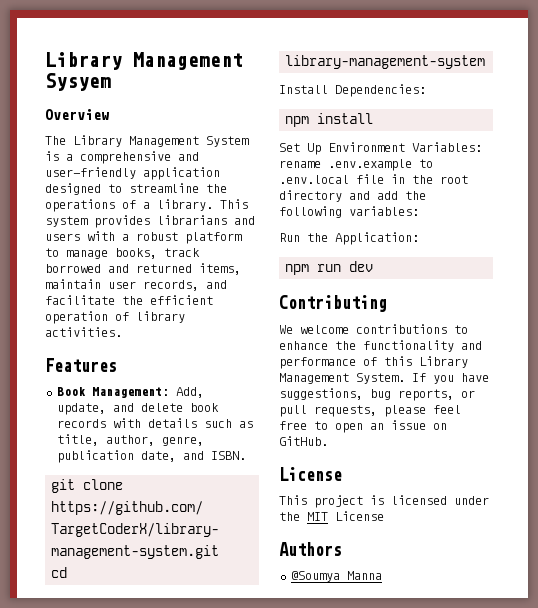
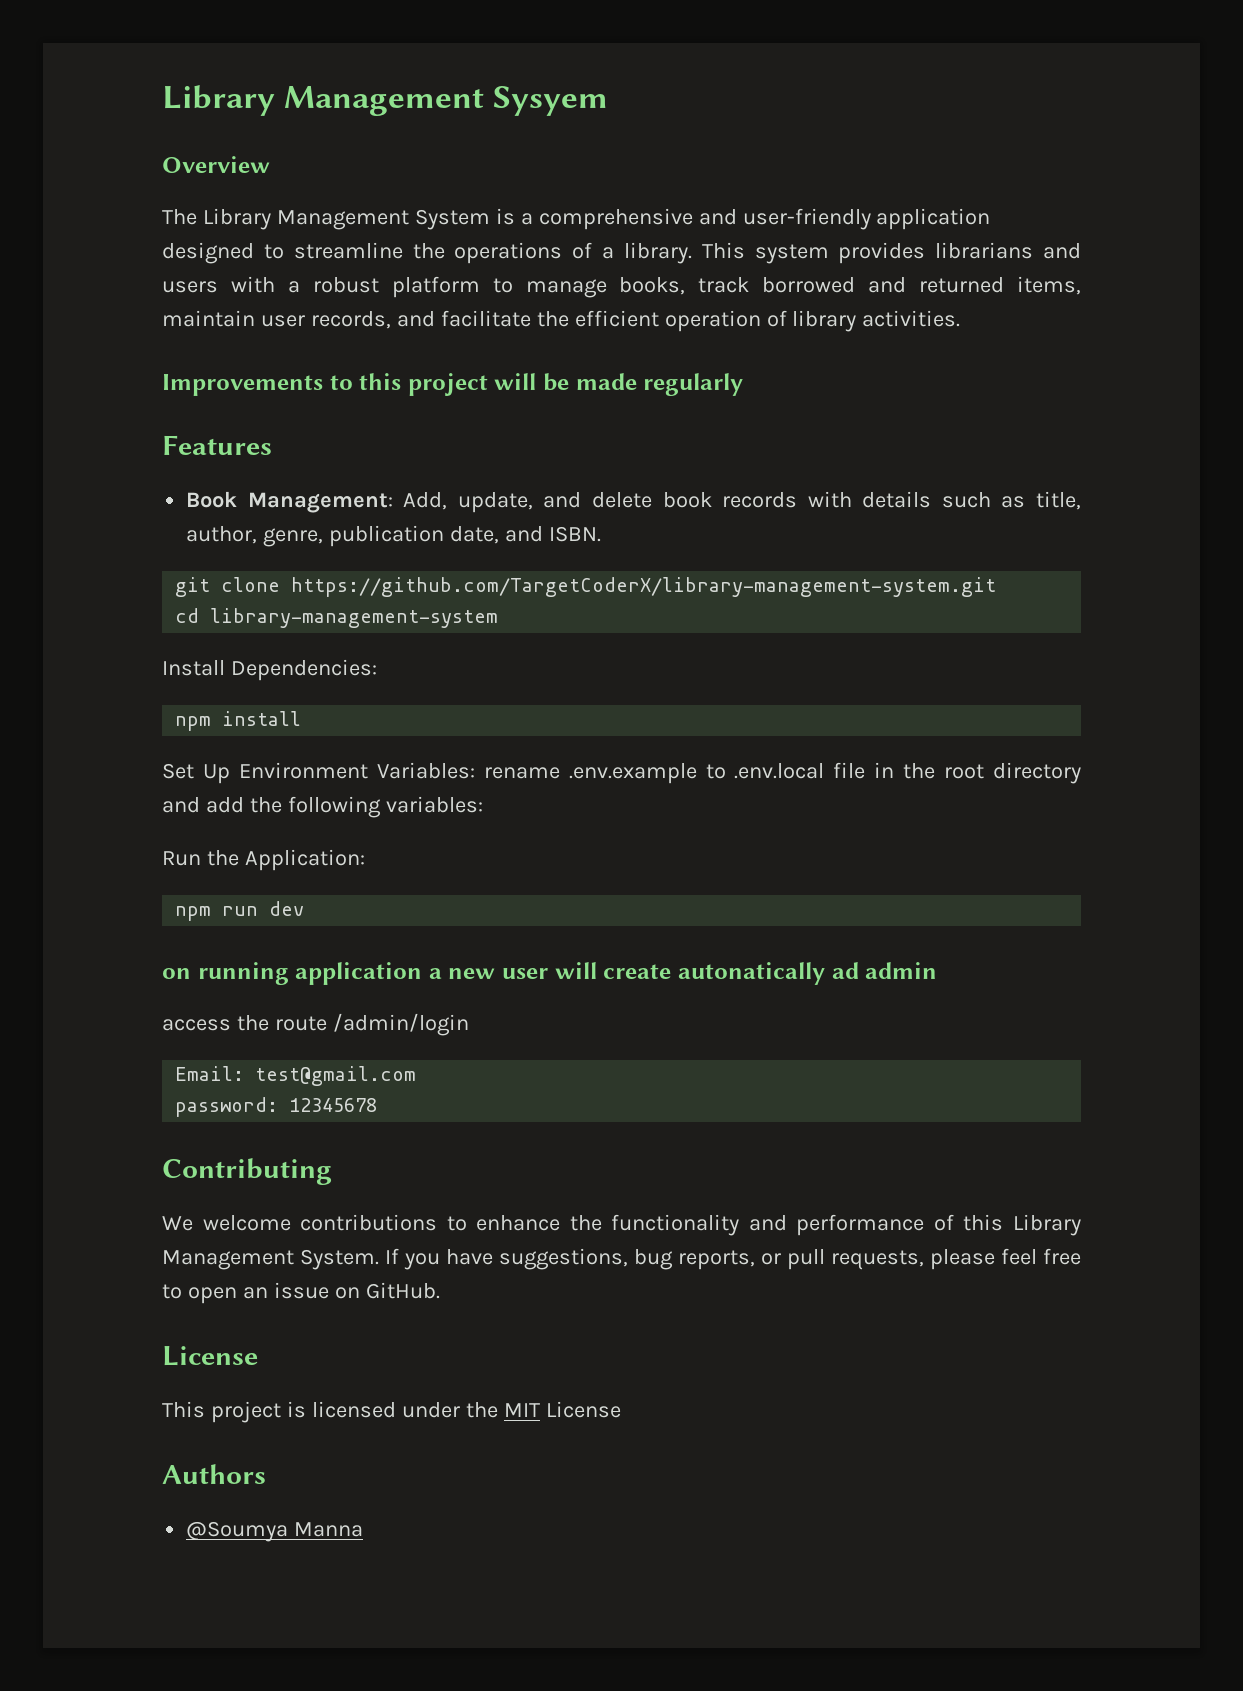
(122, 332) none -> [162,373,744,396] // Improvements to this project will be made regularly
(374, 266) none -> [162,962,938,985] [162,1013,469,1036] [175,1066,417,1086] [175,1097,378,1117] // on running application a new user will create autonatically ad admin // access the route /admin/login // Email: test@gmail.com // password: 12345678

